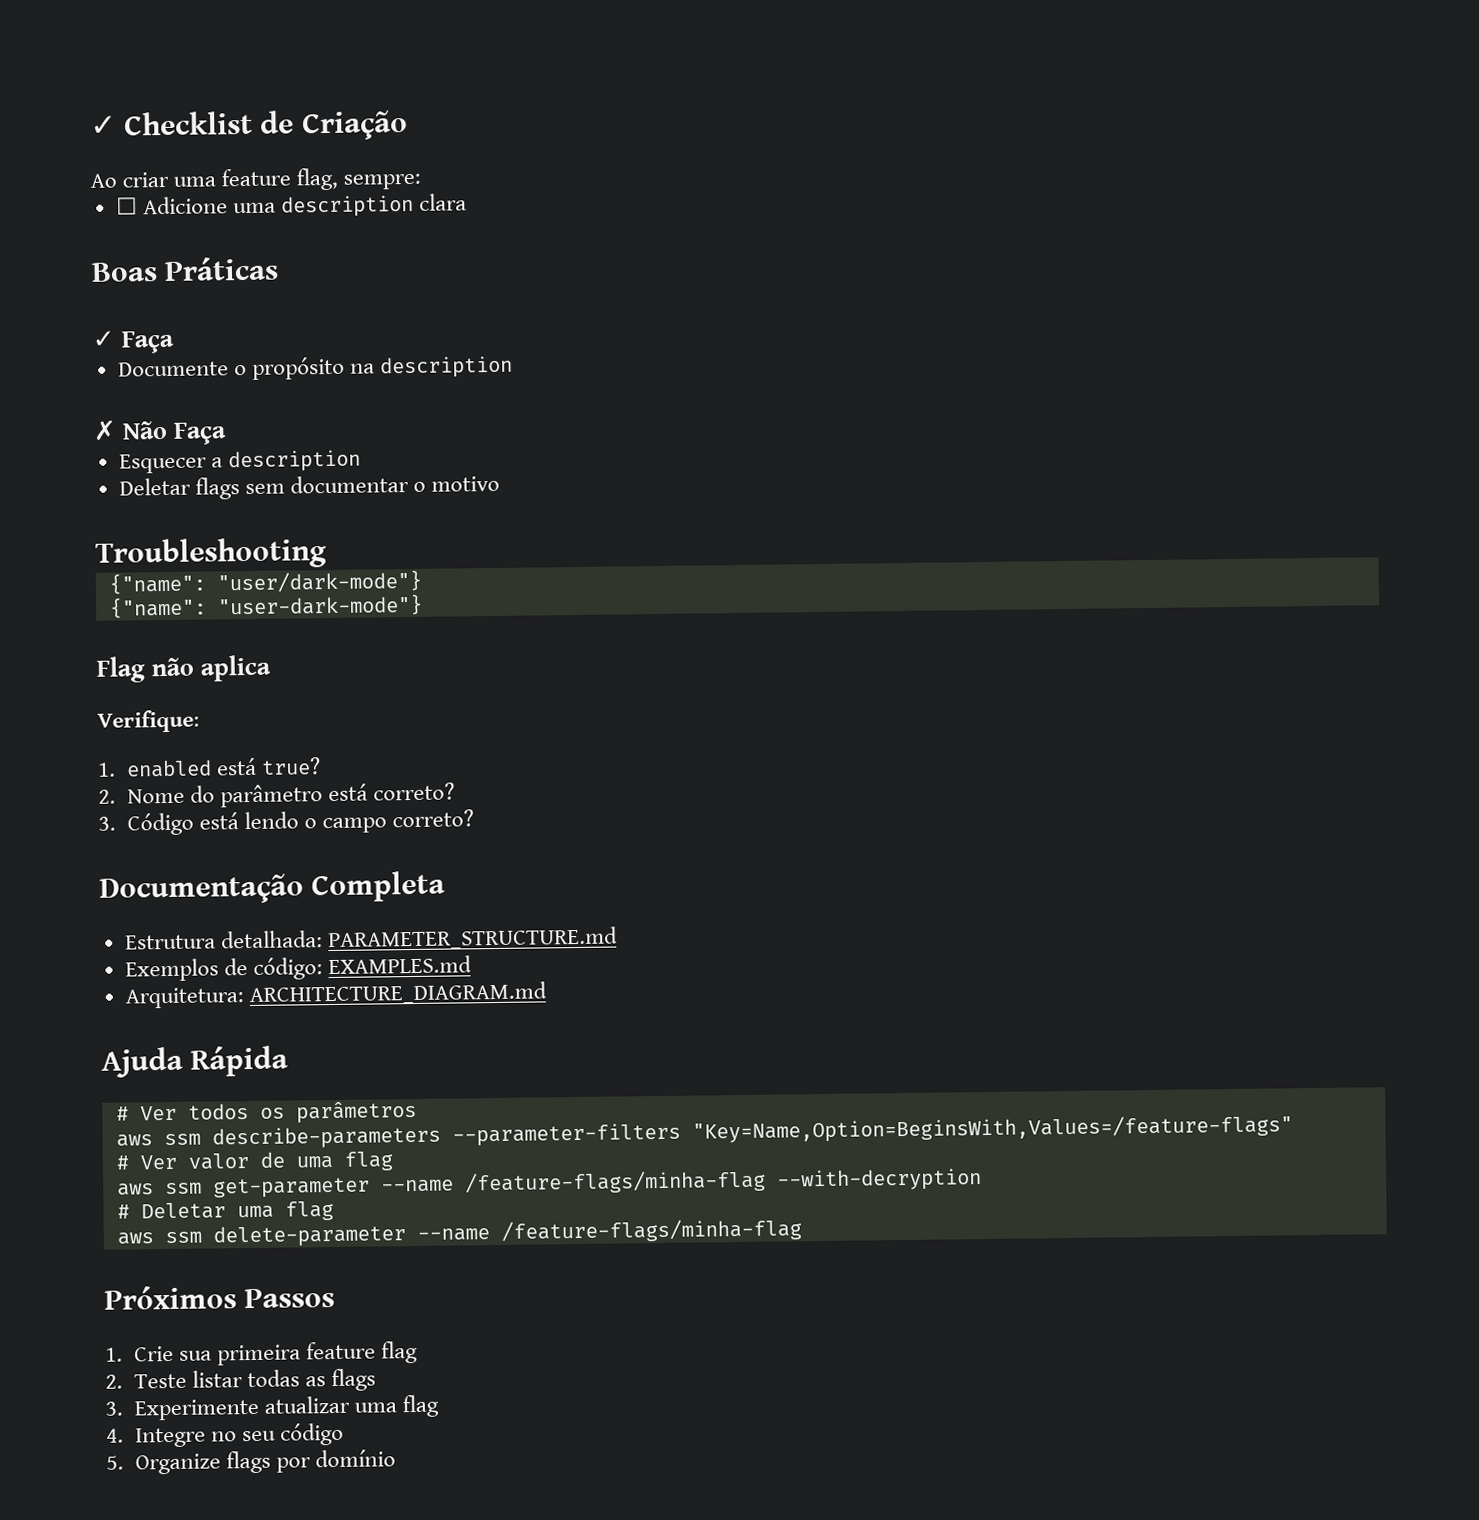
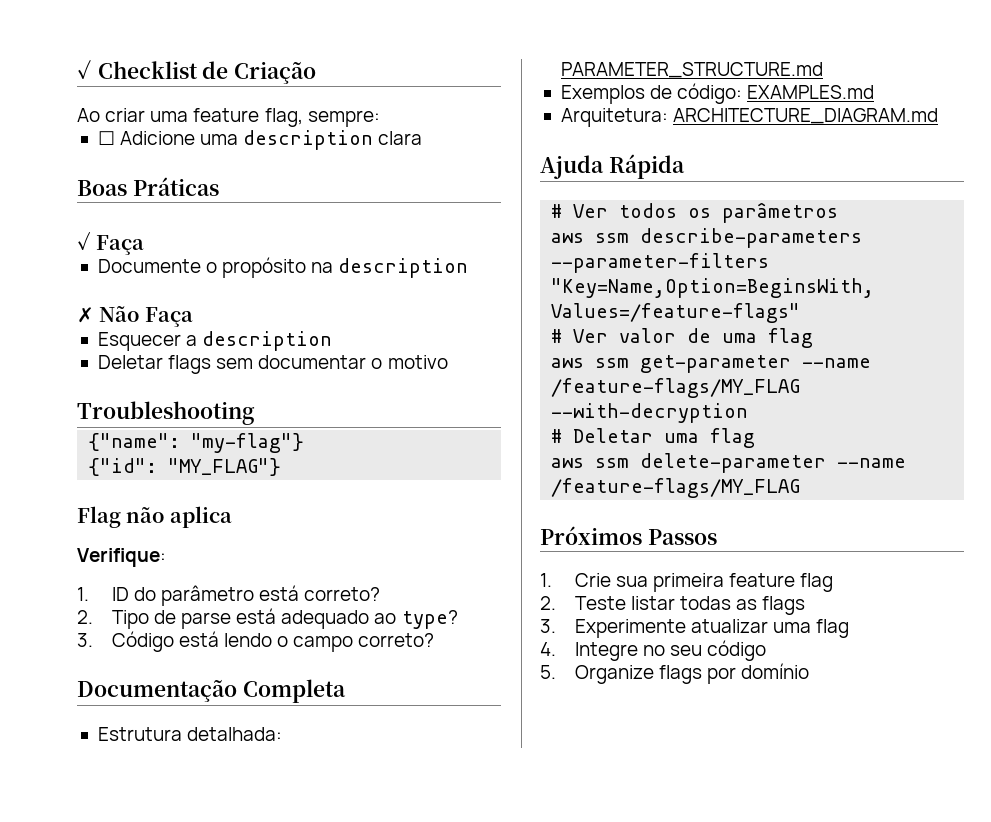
[216,569,422,594] [108,593,423,619] "user/dark-mode"} // {"name": "user-dark-mode"} -> [191,433,305,453] [88,458,282,476] "my-flag"} // {"id": "MY_FLAG"}
[126,757,322,778] [98,788,186,804] enabled está true? // 2. Nome -> [111,587,129,601] ID
(456, 791) none -> [77,608,458,629] // 2. Tipo de parse está adequado ao type?
[464,1169,766,1195] /feature-flags/minha-flag -> [551,378,801,398] /feature-flags/MY_FLAG
[500,1218,802,1243] /feature-flags/minha-flag -> [551,478,801,498] /feature-flags/MY_FLAG

